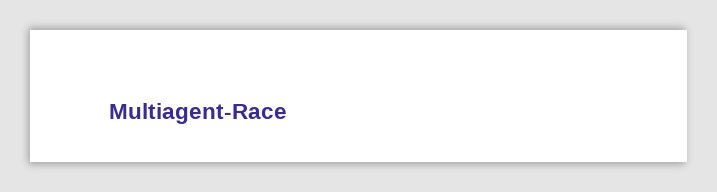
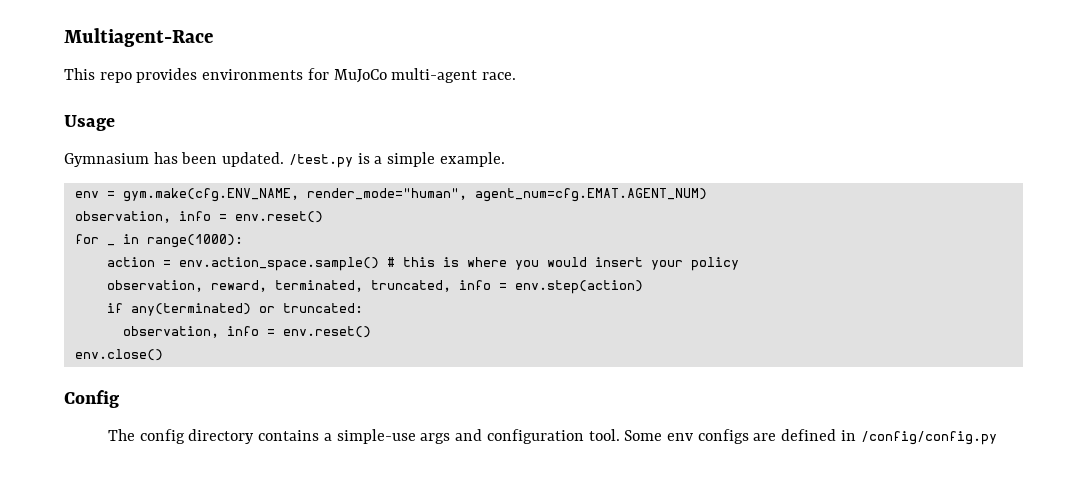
(287, 113) none -> [64,68,517,83] [64,115,115,131] [64,152,505,168] [74,188,707,202] [74,211,323,223] [74,234,99,244] [106,244,115,246] [122,234,243,248] [106,257,739,271] [106,280,643,294] [106,303,363,316] [122,326,371,338] [74,349,163,361] [64,390,119,408] [108,429,997,445] // This repo provides environments for MuJoCo multi-agent race. // Usage // Gymnasium has been updated. /test.py is a simple example. // env = gym.make(cfg.ENV_NAME, render_mode="human", agent_num=cfg.EMAT.AGENT_NUM) // observation, info = env.reset() // for _ in range(1000): // action = env.action_space.sample() # this is where you would insert your policy // observation, reward, terminated, truncated, info = env.step(action) // if any(terminated) or truncated: // observation, info = env.reset() // env.close() // Config // The config directory contains a simple-use args and configuration tool. Some env configs are defined in /config/config.py

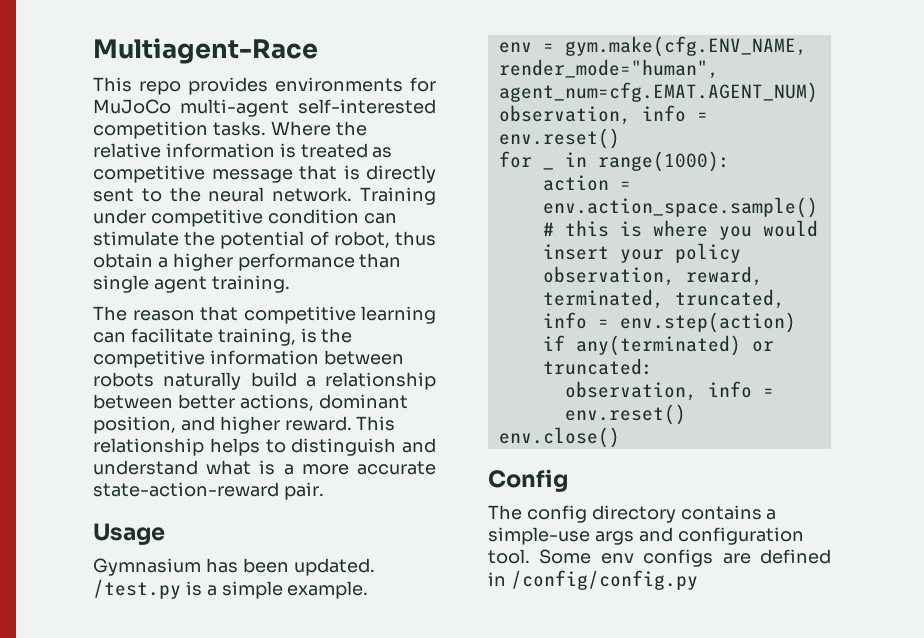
[482,72,517,80] race. -> [298,99,436,114] [93,121,367,139] [93,143,393,158] [93,165,436,183] [93,187,436,205] [93,209,397,227] [93,231,436,249] [93,253,402,271] [93,275,290,293] [93,306,436,324] [93,328,353,346] [93,350,404,368] [93,372,436,390] [93,394,408,411] [93,416,396,434] [93,438,436,456] [93,460,436,475] [93,482,324,500] self-interested competition tasks. Where the relative information is treated as competitive message that is directly sent to the neural network. Training under competitive condition can stimulate the potential of robot, thus obtain a higher performance than single agent training. // The reason that competitive learning can facilitate training, is the competitive information between robots naturally build a relationship between better actions, dominant position, and higher reward. This relationship helps to distinguish and understand what is a more accurate state-action-reward pair.

